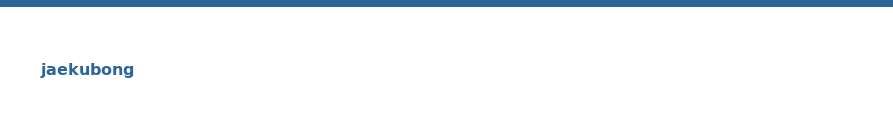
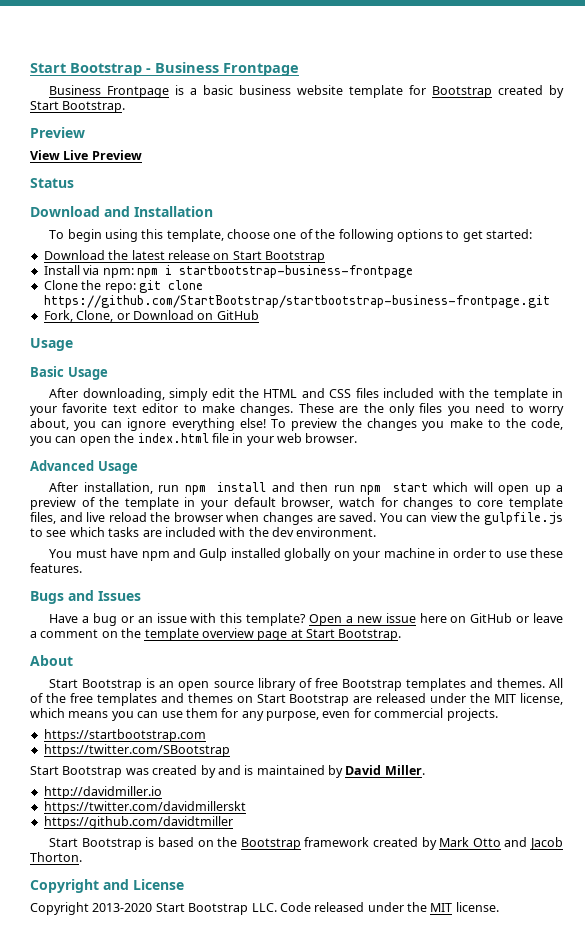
[40,63,134,78] jaekubong -> [30,62,299,76] [49,85,564,98] [30,101,126,113] [30,127,85,138] [30,150,142,160] [30,178,74,188] [30,206,213,217] [49,229,533,242] [43,250,325,263] [43,265,413,278] [43,280,203,293] [43,295,550,308] [43,310,259,322] [30,338,73,351] [30,366,108,380] [49,388,563,401] [30,403,564,416] [30,418,564,431] [30,433,358,446] [30,460,138,474] [49,482,564,495] [30,497,564,510] [30,512,563,525] [30,527,377,537] [49,548,564,561] [30,563,82,573] [30,590,141,604] [49,613,564,626] [30,628,402,641] [30,655,73,666] [49,678,563,691] [30,693,563,706] [30,708,498,721] [43,729,206,742] [43,744,230,757] [30,765,425,778] [43,786,162,799] [43,801,246,814] [43,816,233,829] [49,837,563,850] [30,852,82,862] [30,879,184,893] [30,902,499,915] Start Bootstrap - Business Frontpage // Business Frontpage is a basic business website template for Bootstrap created by Start Bootstrap. // Preview // View Live Preview // Status // Download and Installation // To begin using this template, choose one of the following options to get started: // Download the latest release on Start Bootstrap // Install via npm: npm i startbootstrap-business-frontpage // Clone the repo: git clone https://github.com/StartBootstrap/startbootstrap-business-frontpage.git // Fork, Clone, or Download on GitHub // Usage // Basic Usage // After downloading, simply edit the HTML and CSS files included with the template in your favorite text editor to make changes. These are the only files you need to worry about, you can ignore everything else! To preview the changes you make to the code, you can open the index.html file in your web browser. // Advanced Usage // After installation, run npm install and then run npm start which will open up a preview of the template in your default browser, watch for changes to core template files, and live reload the browser when changes are saved. You can view the gulpfile.js to see which tasks are included with the dev environment. // You must have npm and Gulp installed globally on your machine in order to use these features. // Bugs and Issues // Have a bug or an issue with this template? Open a new issue here on GitHub or leave a comment on the template overview page at Start Bootstrap. // About // Start Bootstrap is an open source library of free Bootstrap templates and themes. All of the free templates and themes on Start Bootstrap are released under the MIT license, which means you can use them for any purpose, even for commercial projects. // https://startbootstrap.com // https://twitter.com/SBootstrap // Start Bootstrap was created by and is maintained by David Miller. // http://davidmiller.io // https://twitter.com/davidmillerskt // https://github.com/davidtmiller // Start Bootstrap is based on the Bootstrap framework created by Mark Otto and Jacob Thorton. // Copyright and License // Copyright 2013-2020 Start Bootstrap LLC. Code released under the MIT license.

